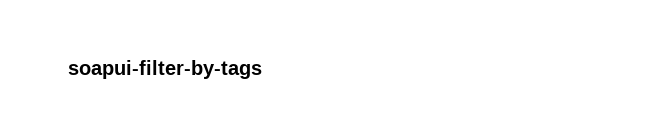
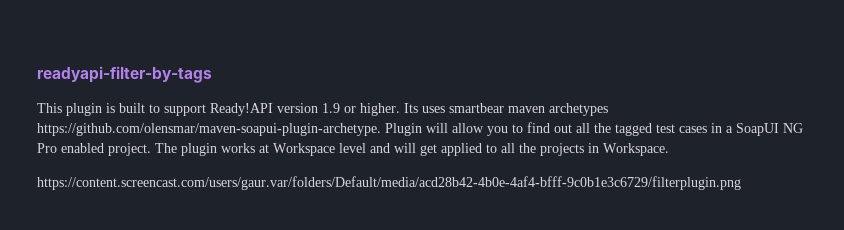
[68,60,262,79] soapui-filter-by-tags -> [37,66,212,83] [37,103,608,116] [37,122,803,136] [37,143,669,156] [37,176,741,190] readyapi-filter-by-tags // This plugin is built to support Ready!API version 1.9 or higher. Its uses smartbear maven archetypes https://github.com/olensmar/maven-soapui-plugin-archetype. Plugin will allow you to find out all the tagged test cases in a SoapUI NG Pro enabled project. The plugin works at Workspace level and will get applied to all the projects in Workspace. // https://content.screencast.com/users/gaur.var/folders/Default/media/acd28b42-4b0e-4af4-bfff-9c0b1e3c6729/filterplugin.png

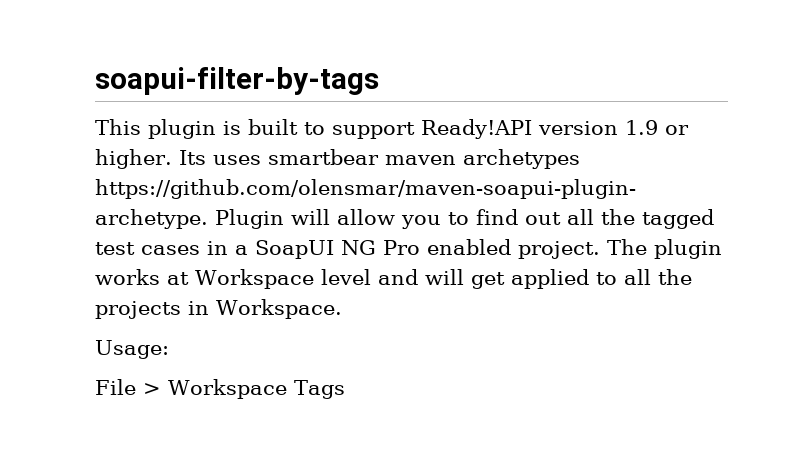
[37,66,212,83] readyapi-filter-by-tags -> [95,67,379,95] soapui-filter-by-tags
[37,176,741,190] https://content.screencast.com/users/gaur.var/folders/Default/media/acd28b42-4b0e-4af4-bfff-9c0b1e3c6729/filterplugin.png -> [95,340,169,359] [95,379,345,399] Usage: // File > Workspace Tags

